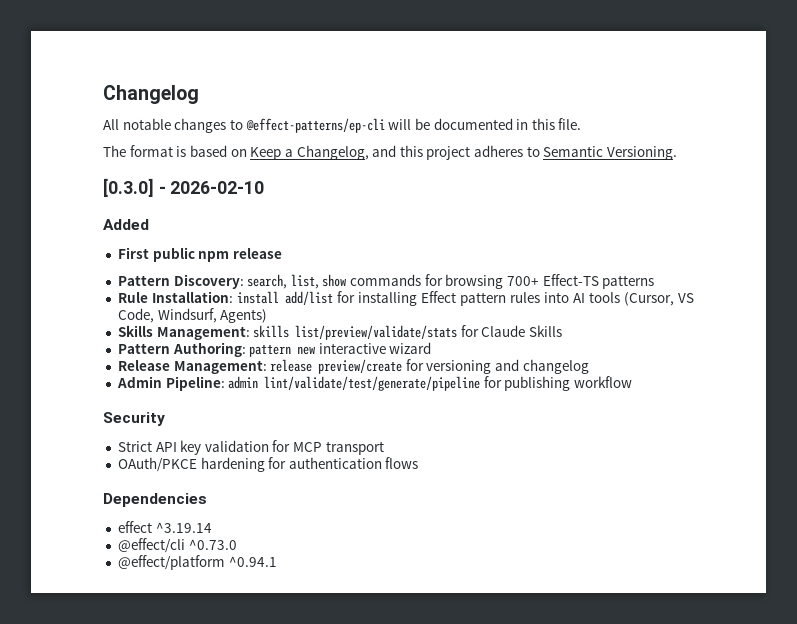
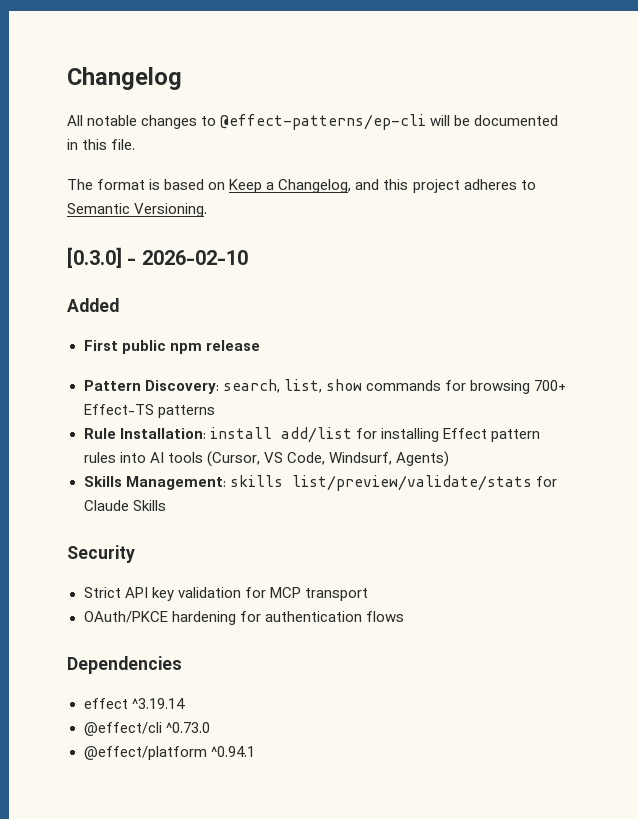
[117,342,432,357] [117,359,589,374] [116,376,633,391] // Pattern Authoring: pattern new interactive wizard // Release Management: release preview/create for versioning and changelog // Admin Pipeline: admin lint/validate/test/generate/pipeline for publishing workflow -> (166, 505) none

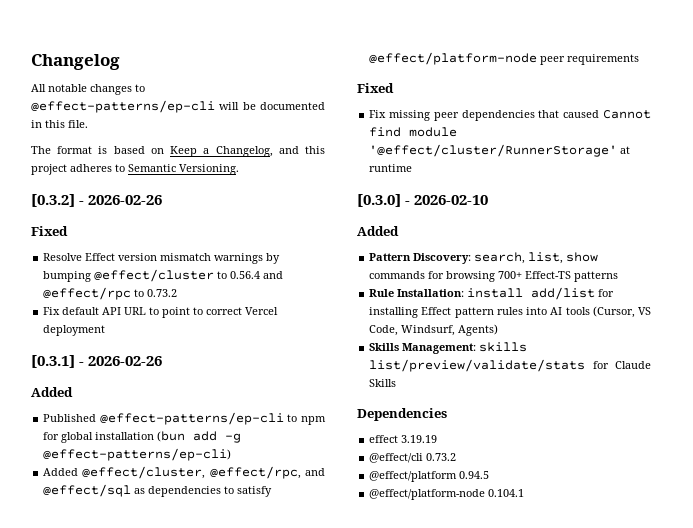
(208, 210) none -> [31,194,163,207] [31,226,68,236] [43,253,281,264] [43,269,284,282] [43,287,178,300] [43,307,279,318] [43,325,106,336] [31,355,163,368] [31,387,73,397] [43,412,326,425] [43,431,242,443] [43,448,232,461] [43,466,325,479] [43,484,273,497] [369,52,640,65] [357,83,394,93] [369,110,651,121] [369,127,458,137] [369,144,631,157] [369,164,413,172] // [0.3.2] - 2026-02-26 // Fixed // Resolve Effect version mismatch warnings by bumping @effect/cluster to 0.56.4 and @effect/rpc to 0.73.2 // Fix default API URL to point to correct Vercel deployment // [0.3.1] - 2026-02-26 // Added // Published @effect-patterns/ep-cli to npm for global installation (bun add -g @effect-patterns/ep-cli) // Added @effect/cluster, @effect/rpc, and @effect/sql as dependencies to satisfy @effect/platform-node peer requirements // Fixed // Fix missing peer dependencies that caused Cannot find module '@effect/cluster/RunnerStorage' at runtime
[83,340,260,354] // First public npm release -> (399, 231) none
[67,545,135,563] [83,587,368,601] [83,611,404,625] // Security // Strict API key validation for MCP transport // OAuth/PKCE hardening for authentication flows -> (397, 383) none
[131,698,185,709] ^3.19.14 -> [401,435,438,443] 3.19.19
[165,722,210,733] ^0.73.0 -> [426,453,457,461] 0.73.2
[210,746,255,757] ^0.94.1 -> [459,471,490,479] [369,489,525,500] 0.94.5 // @effect/platform-node 0.104.1

